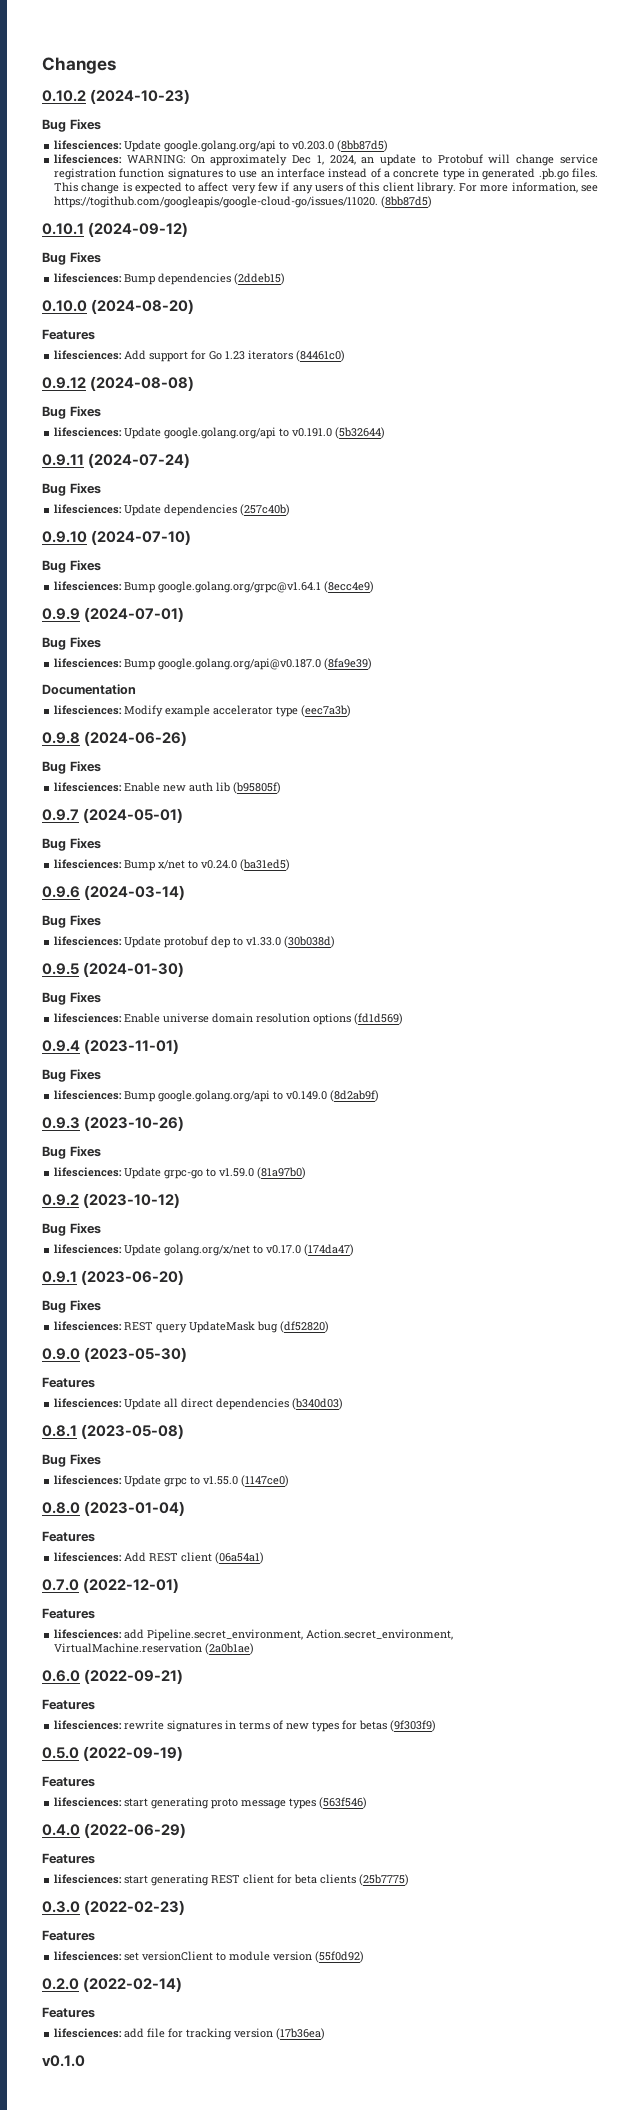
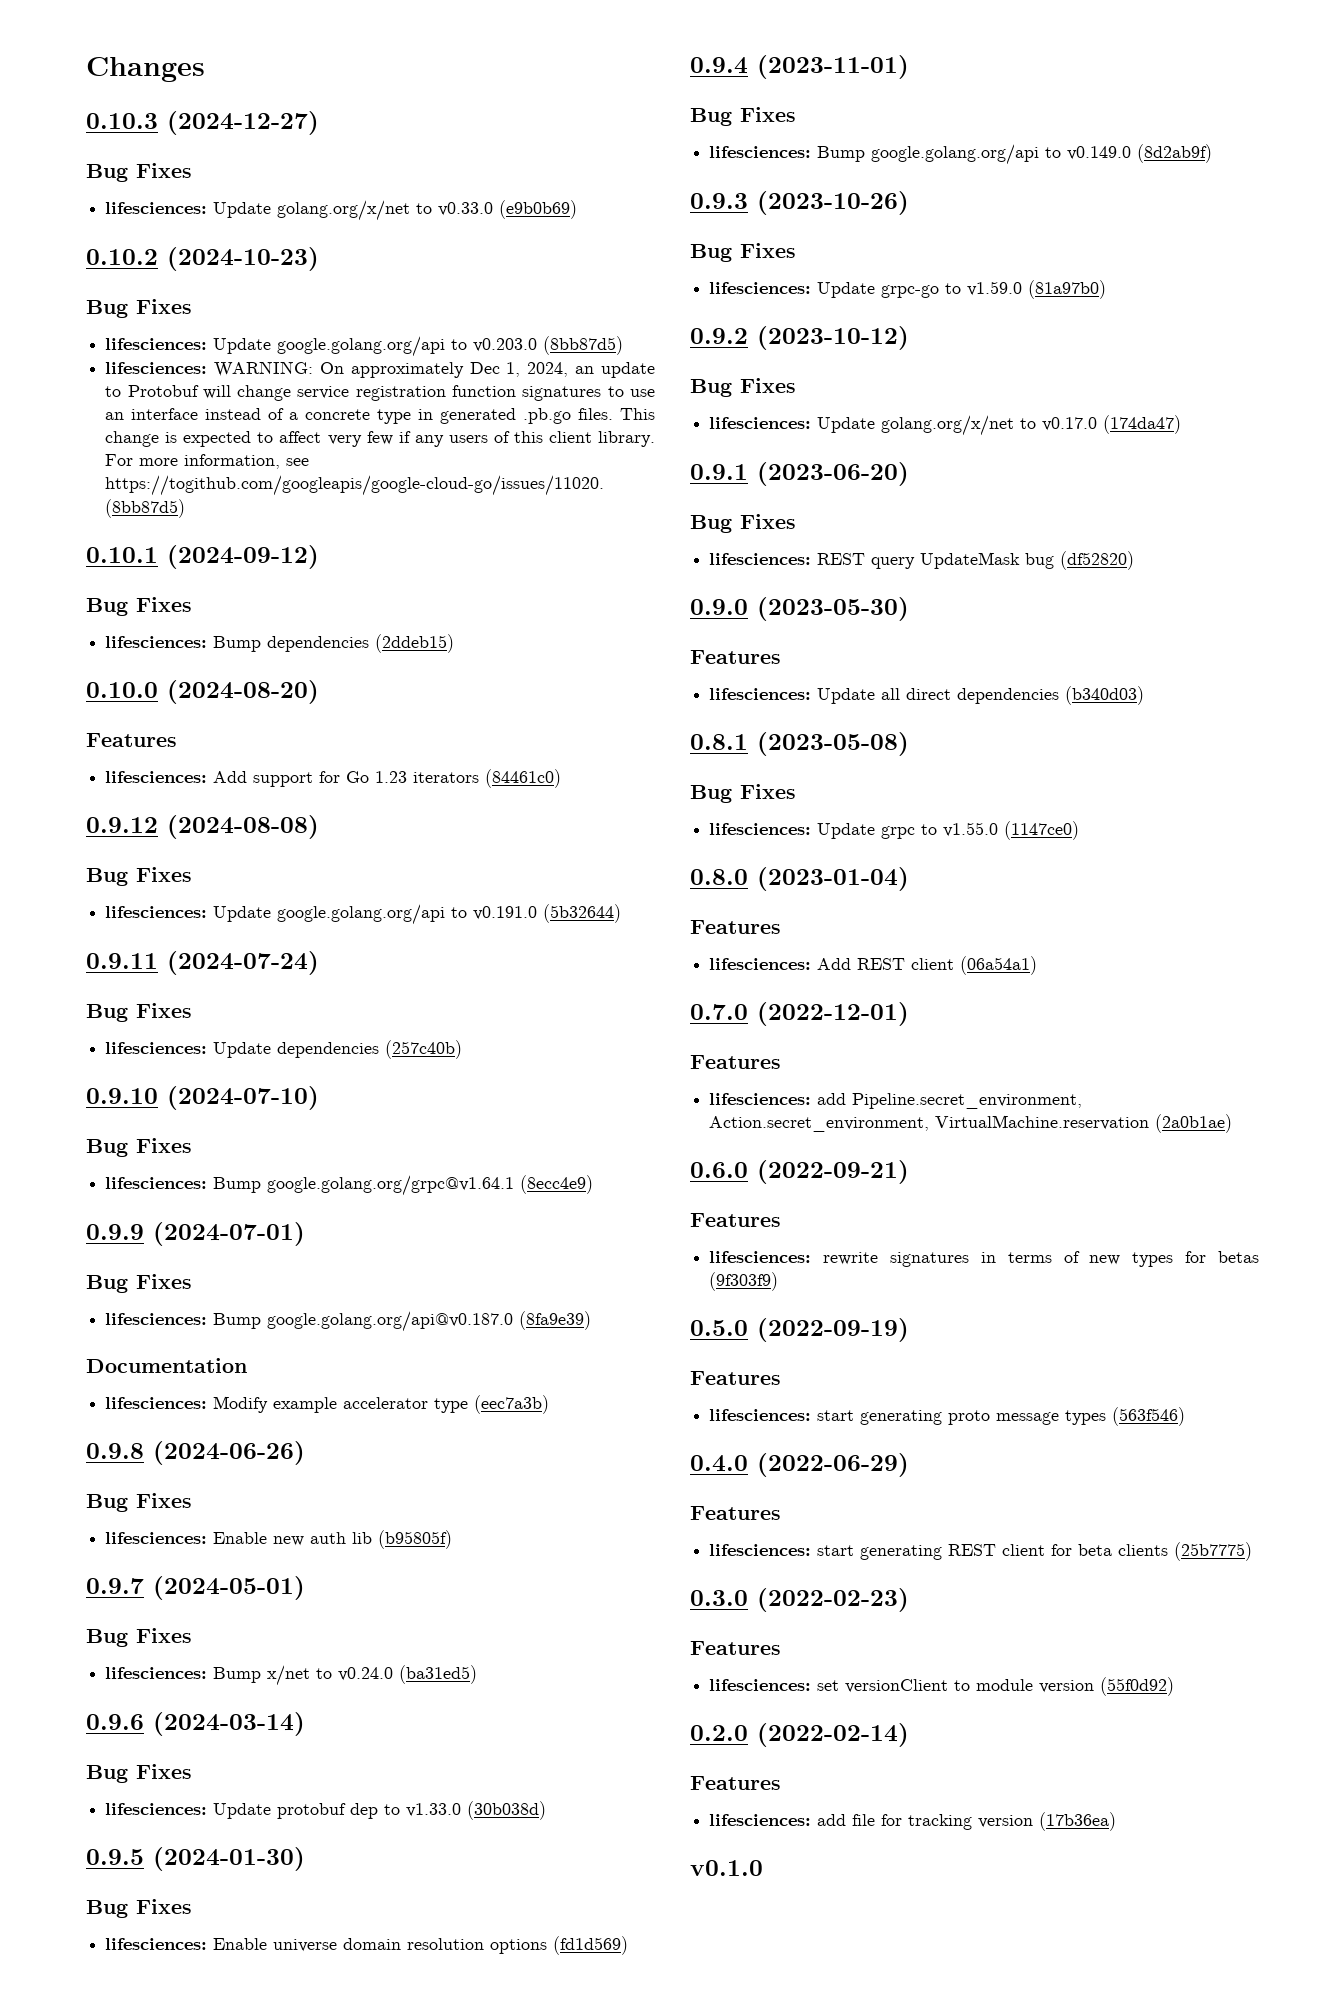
(116, 65) none -> [86,111,319,135] [86,163,192,182] [105,200,578,221] // 0.10.3 (2024-12-27) // Bug Fixes // lifesciences: Update golang.org/x/net to v0.33.0 (e9b0b69)

